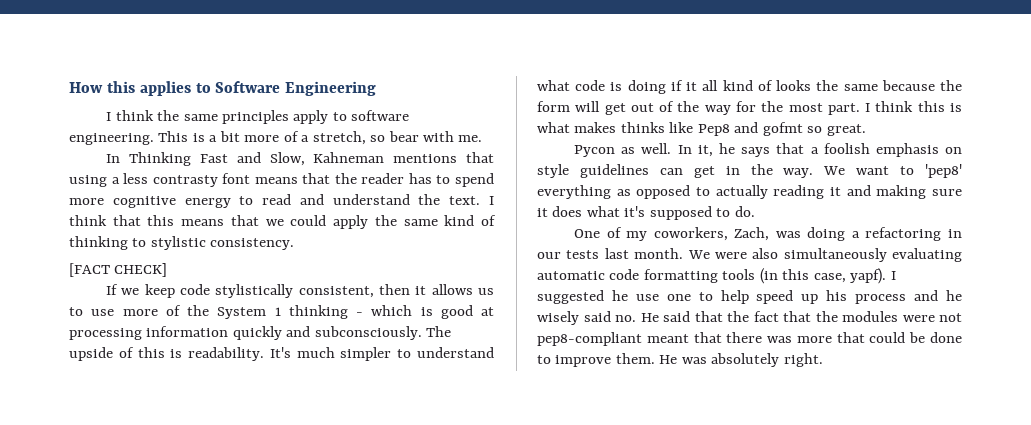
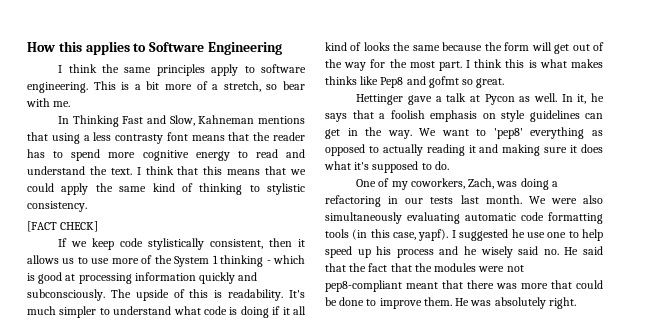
(866, 130) none -> [356,93,480,105] Hettinger gave a talk at

